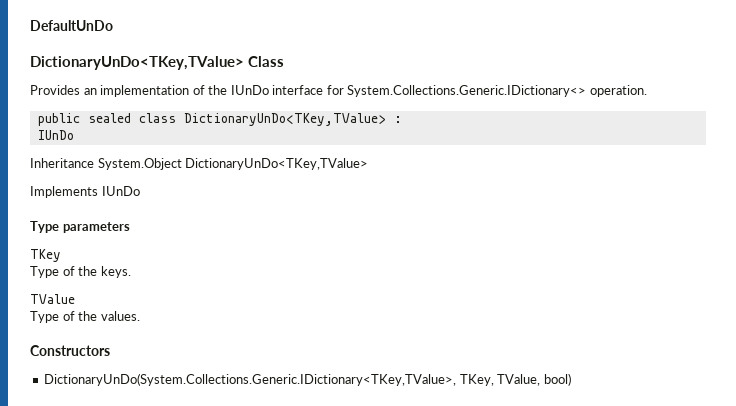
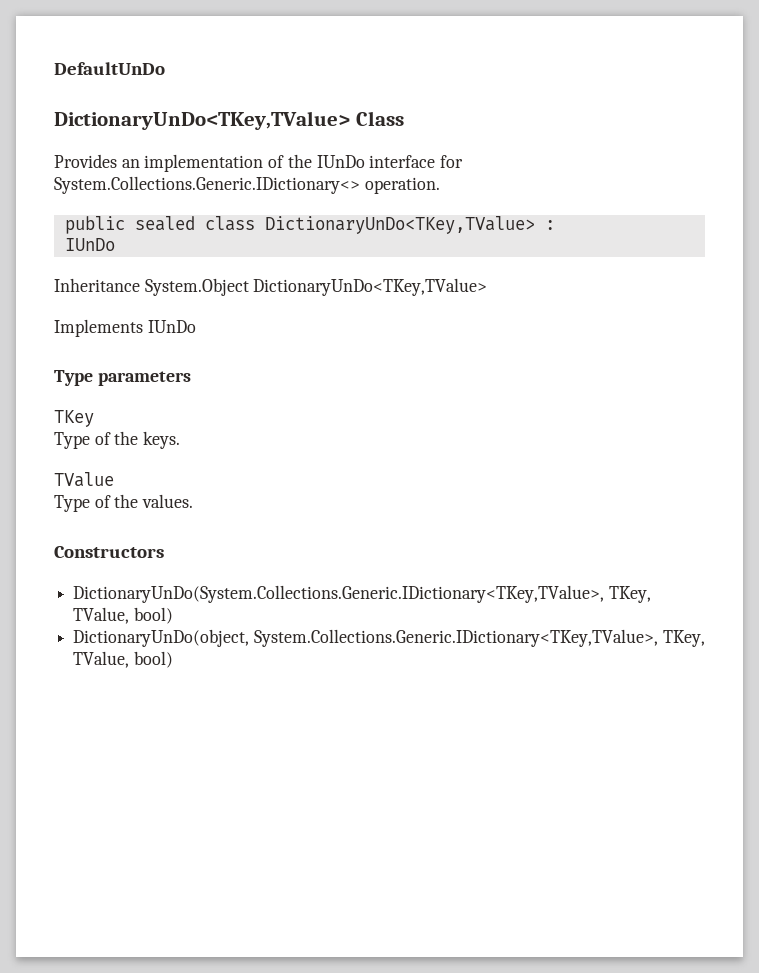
(571, 379) none -> [73,629,705,647] [73,651,173,668] // DictionaryUnDo(object, System.Collections.Generic.IDictionary<TKey,TValue>, TKey, TValue, bool)

